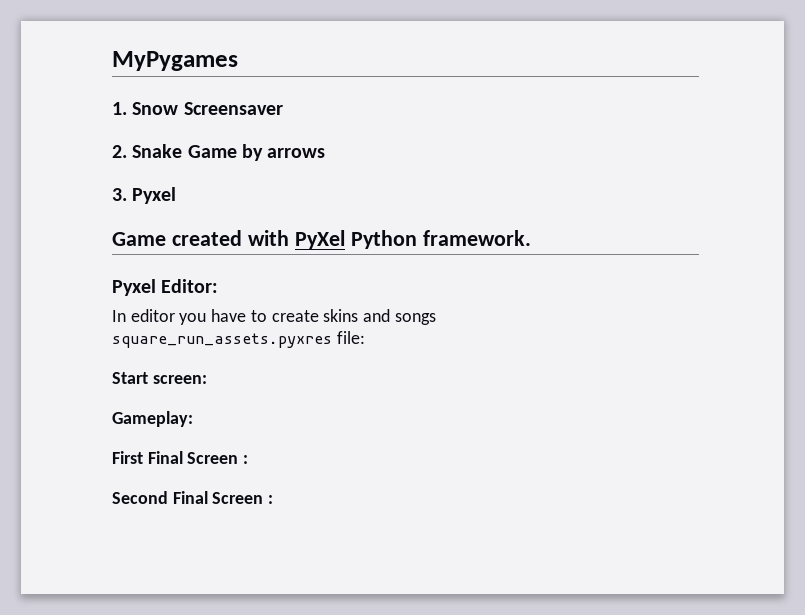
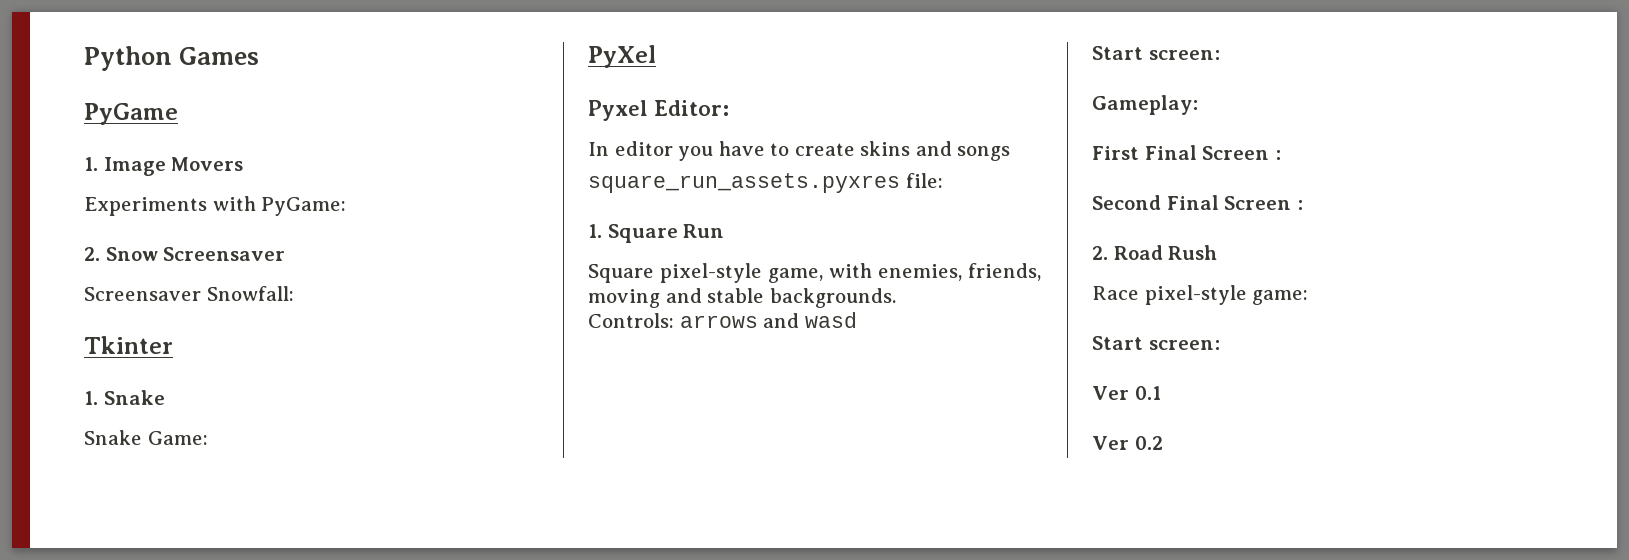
[112,51,238,71] [112,102,283,115] [112,144,326,161] [112,187,177,204] [112,230,289,246] MyPygames // 1. Snow Screensaver // 2. Snake Game by arrows // 3. Pyxel // Game created with -> [84,46,260,71] [84,103,178,125] [84,157,244,176] [84,196,347,216] [84,247,286,261] [84,286,294,301] [84,336,173,354] [84,390,165,405] [84,430,208,445] Python Games // PyGame // 1. Image Movers // Experiments with PyGame: // 2. Snow Screensaver // Screensaver Snowfall: // Tkinter // 1. Snake // Snake Game: //
[350,230,531,249] Python framework. -> (656, 56) none
(365, 337) none -> [588,224,725,243] [588,263,1041,283] [588,288,896,308] [588,312,857,328] // 1. Square Run // Square pixel-style game, with enemies, friends, moving and stable backgrounds. // Controls: arrows and wasd
(274, 499) none -> [1092,245,1218,260] [1092,285,1309,305] [1092,336,1220,350] [1092,386,1161,400] [1092,436,1163,450] // 2. Road Rush // Race pixel-style game: // Start screen: // Ver 0.1 // Ver 0.2

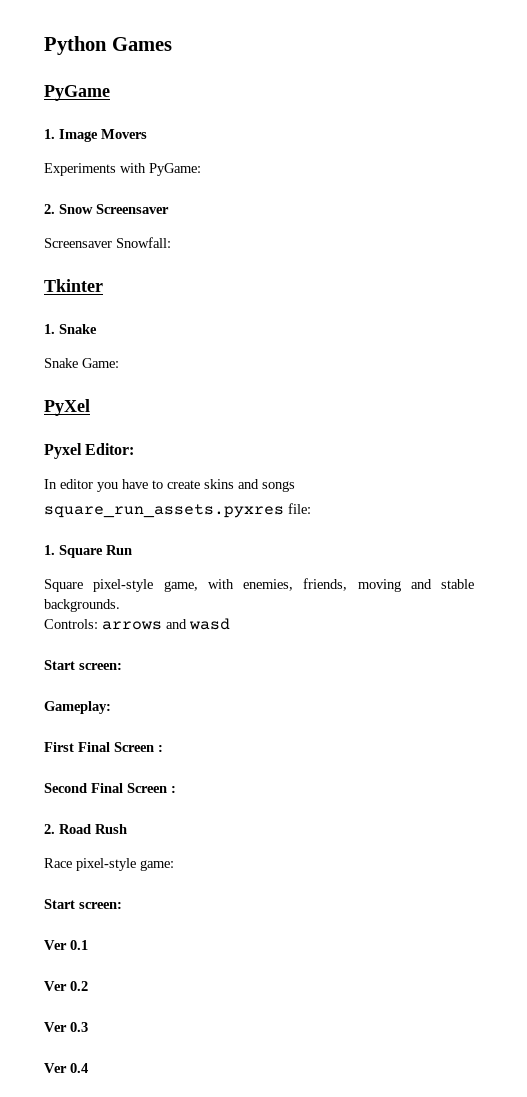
(1163, 443) none -> [44,1022,88,1032] [44,1063,88,1073] // Ver 0.3 // Ver 0.4

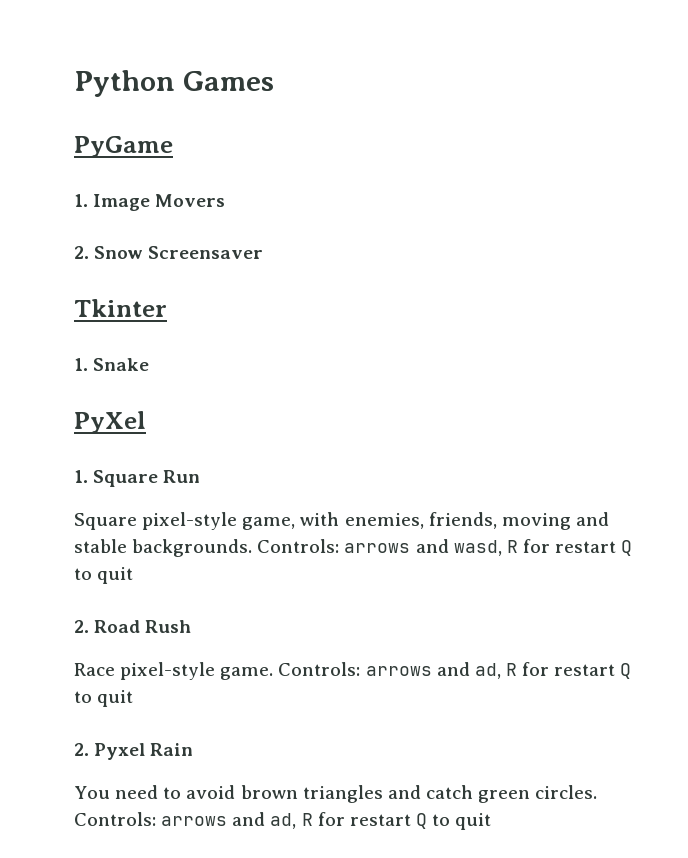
[44,163,201,176] // Experiments with PyGame: -> (226, 200) none
[44,237,171,248] // Screensaver Snowfall: -> (264, 252) none
[44,358,119,368] // Snake Game: -> (150, 364) none
[44,443,135,459] [44,479,295,492] [44,503,311,518] // Pyxel Editor: // In editor you have to create skins and songs // square_run_assets.pyxres file: -> (146, 422) none
[44,618,230,630] [44,660,122,670] [44,701,111,714] [44,742,163,752] [44,783,176,793] // Controls: arrows and wasd // Start screen: // Gameplay: // First Final Screen : // Second Final Screen : -> [257,539,633,556] [74,567,134,584] Controls: arrows and wasd, R for restart Q to quit
[140,860,174,871] [44,899,122,909] [44,940,88,950] [44,981,88,991] [44,1022,88,1032] [44,1063,88,1073] game: // Start screen: // Ver 0.1 // Ver 0.2 // Ver 0.3 // Ver 0.4 -> [220,662,632,680] [74,690,134,707] [74,743,194,760] [74,785,598,803] [74,812,492,830] game. Controls: arrows and ad, R for restart Q to quit // 2. Pyxel Rain // You need to avoid brown triangles and catch green circles. Controls: arrows and ad, R for restart Q to quit

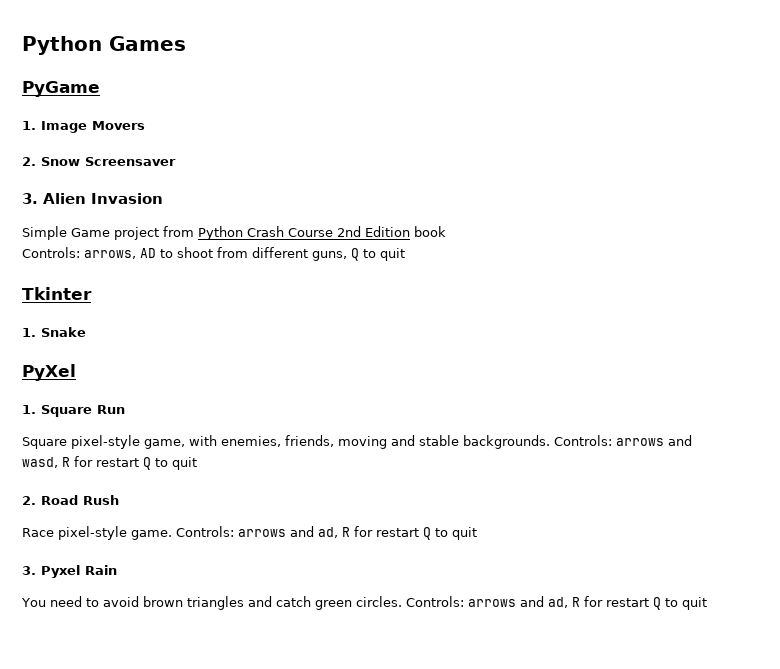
(264, 252) none -> [22,193,163,204] [22,226,446,240] [22,247,405,261] // 3. Alien Invasion // Simple Game project from Python Crash Course 2nd Edition book // Controls: arrows, AD to shoot from different guns, Q to quit
[74,743,89,756] 2. -> [22,566,36,575] 3.

